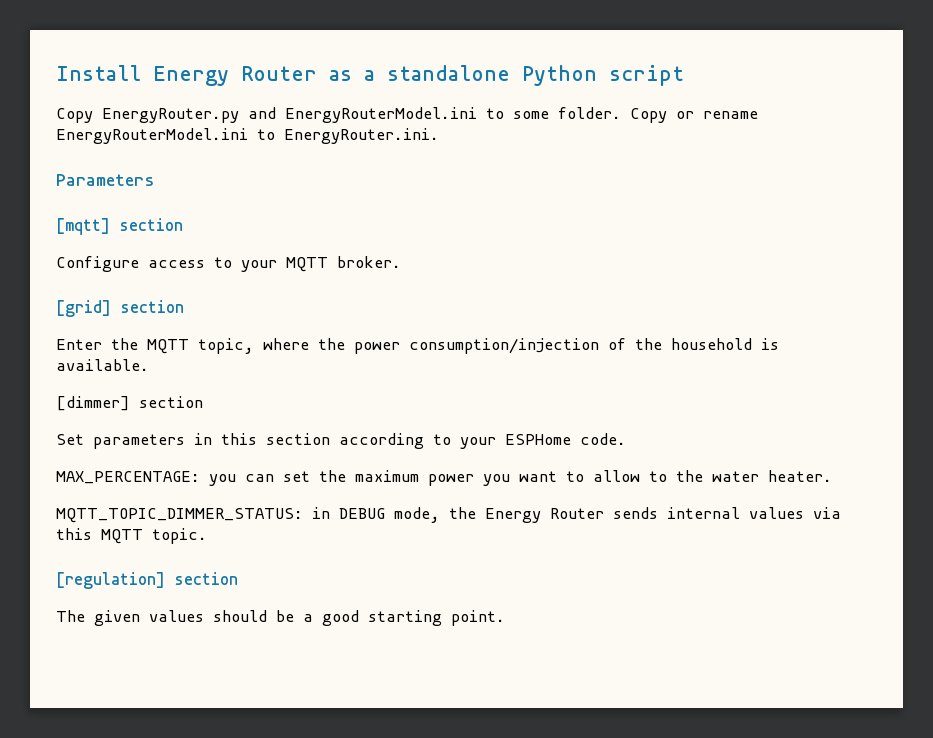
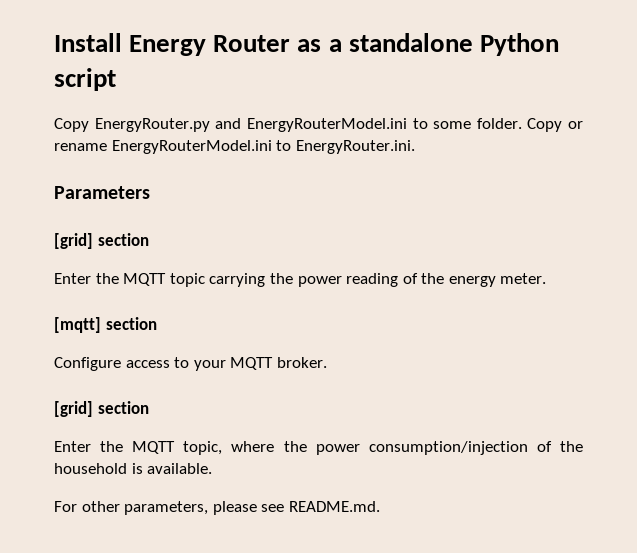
(155, 180) none -> [54,233,149,249] [54,273,547,287] // [grid] section // Enter the MQTT topic carrying the power reading of the energy meter.
[56,396,203,411] [56,433,626,449] [56,470,832,486] [56,507,841,523] [56,528,207,544] [56,572,238,589] [56,610,505,626] [dimmer] section // Set parameters in this section according to your ESPHome code. // MAX_PERCENTAGE: you can set the maximum power you want to allow to the water heater. // MQTT_TOPIC_DIMMER_STATUS: in DEBUG mode, the Energy Router sends internal values via this MQTT topic. // [regulation] section // The given values should be a good starting point. -> [54,501,380,515] For other parameters, please see README.md.

